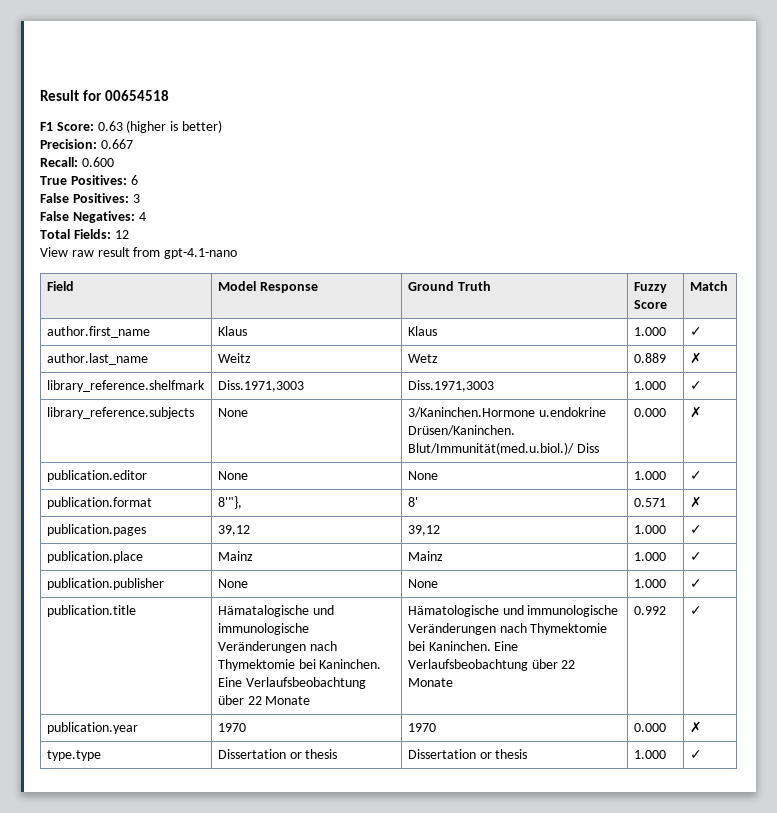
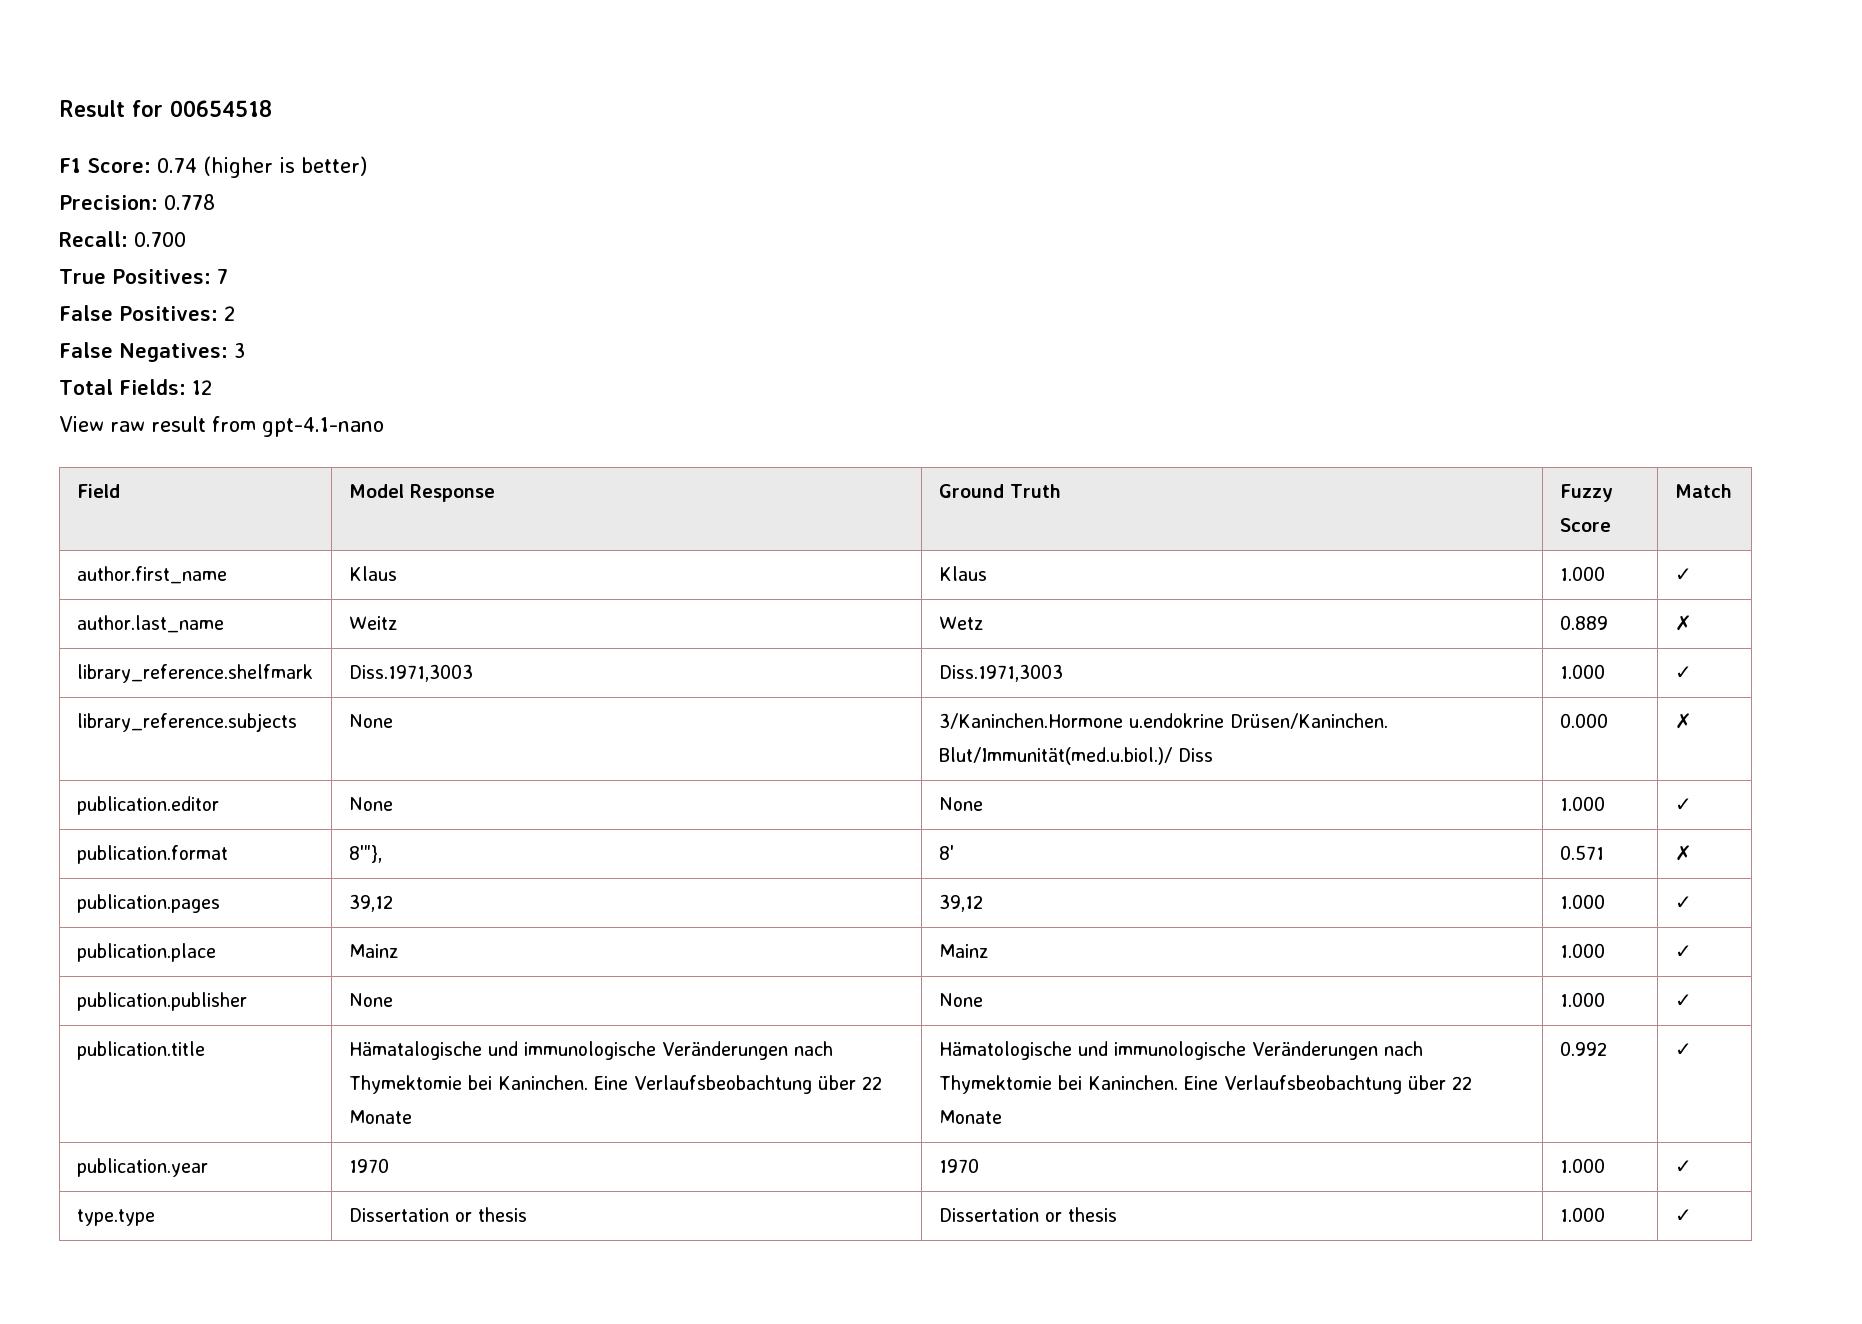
[97,121,123,131] 0.63 -> [157,158,197,173] 0.74
[100,139,133,149] 0.667 -> [164,194,215,210] 0.778
[81,157,114,167] 0.600 -> [134,232,186,247] 0.700
[130,175,138,185] 6 -> [216,269,228,284] 7
[132,194,140,203] 3 -> [223,306,235,321] 2
[138,212,146,221] 4 -> [233,343,245,358] 3
[633,723,666,732] [689,721,702,733] 0.000 | ✗ -> [1559,1158,1605,1173] [1674,1160,1692,1173] 1.000 | ✓

